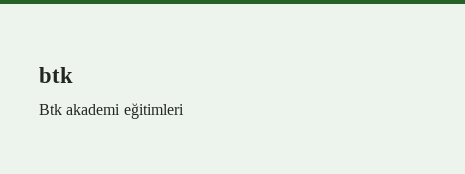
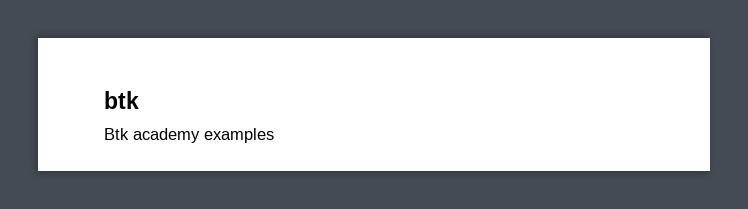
[66,103,184,119] akademi eğitimleri -> [133,128,274,143] academy examples

